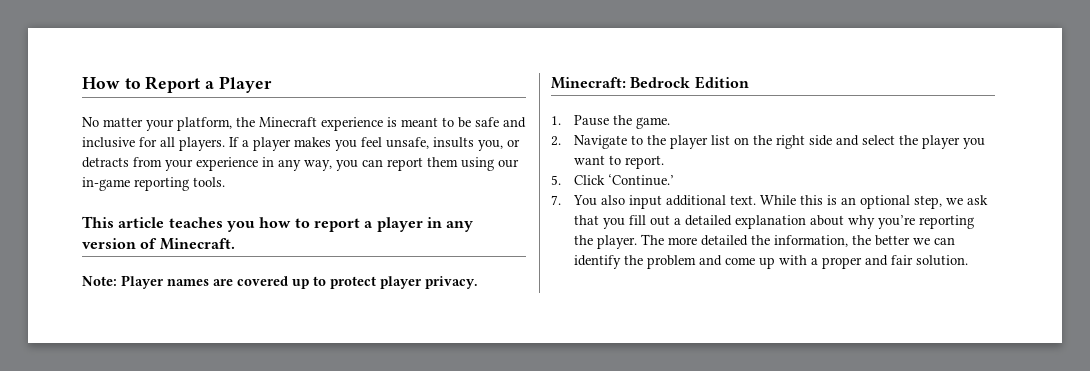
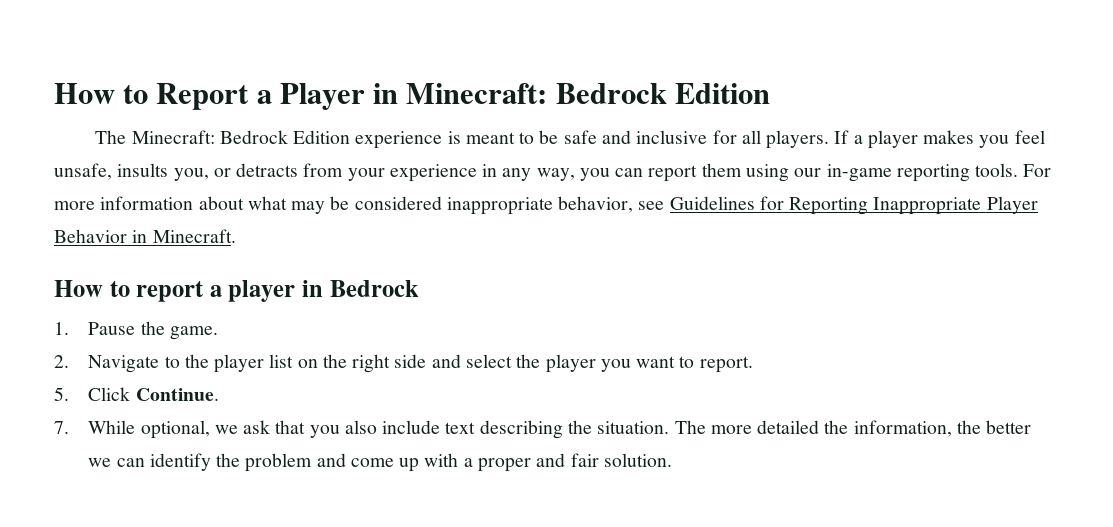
[82,117,317,131] // No matter your platform, the Minecraft -> [373,83,770,104] [95,130,351,144] in Minecraft: Bedrock Edition // The Minecraft: Bedrock Edition
[82,216,292,232] // This article teaches you how -> [1023,164,1052,177] [54,196,1038,215] [54,229,236,243] [54,280,103,297] For more information about what may be considered inappropriate behavior, see Guidelines for Reporting Inappropriate Player Behavior in Minecraft. // How
[446,221,474,232] [82,238,235,250] [82,275,478,289] [551,76,749,89] any version of Minecraft. // Note: Player names are covered up to protect player privacy. // Minecraft: Bedrock Edition -> [329,280,419,297] Bedrock
[607,174,674,186] ‘Continue.’ -> [135,388,219,401] Continue.
[572,195,988,209] [573,215,974,229] [573,235,637,249] You also input additional text. While this is an optional step, we ask that you fill out a detailed explanation about why you’re reporting the player. -> [88,420,670,439] While optional, we ask that you also include text describing the situation.

